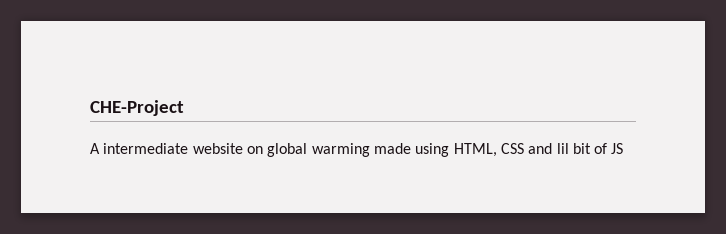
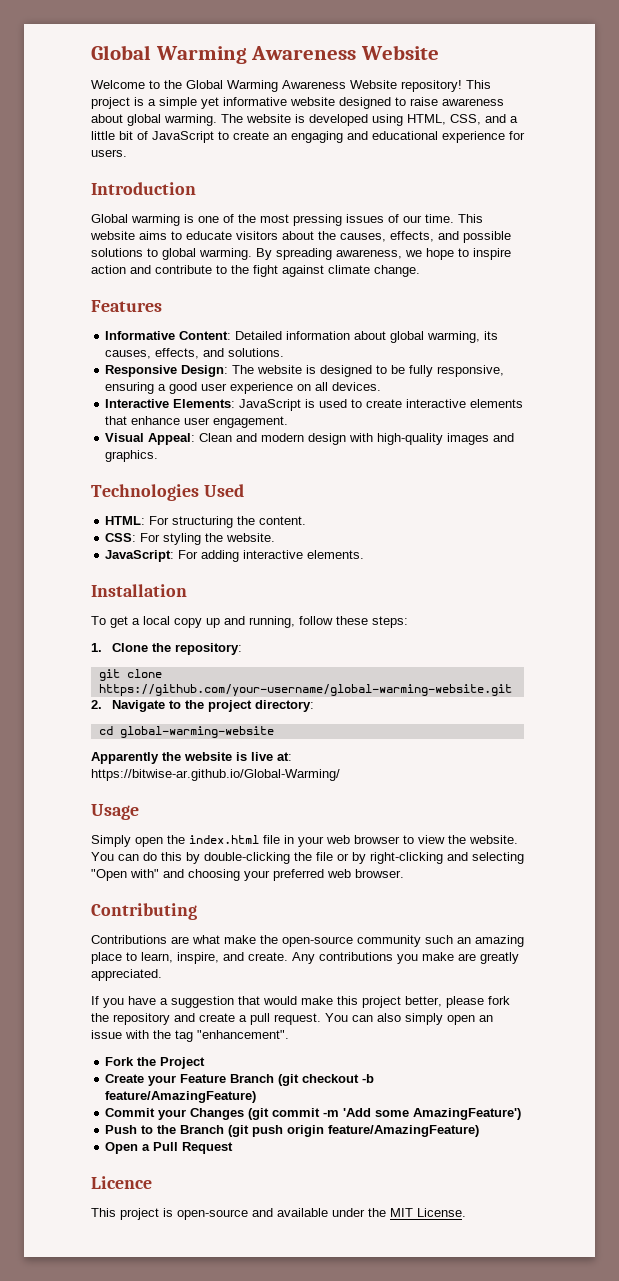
[90,100,184,116] [90,143,624,157] CHE-Project // A intermediate website on global warming made using HTML, CSS and lil bit of JS -> [91,45,439,64] [91,80,491,92] [91,97,504,109] [91,114,518,126] [91,131,525,143] [91,149,127,157] [91,182,196,195] [91,214,483,226] [90,231,511,243] [91,248,511,260] [91,265,420,277] [91,300,162,312] [105,331,499,343] [105,348,285,359] [105,365,505,377] [105,382,382,394] [105,399,524,411] [105,416,289,428] [105,433,515,445] [105,450,159,462] [91,484,244,501] [105,516,307,528] [105,533,276,545] [105,550,365,562] [91,584,187,597] [91,616,408,628] [91,643,243,655] [98,669,162,681] [98,684,512,696] [91,700,315,712] [98,726,274,738] [91,752,292,764] [91,769,340,781] [91,804,139,820] [91,835,518,847] [91,852,524,864] [91,869,404,881] [91,903,197,920] [91,935,524,947] [91,952,519,964] [91,969,162,981] [91,996,510,1008] [91,1013,493,1025] [91,1030,289,1042] [105,1057,206,1069] [105,1074,375,1086] [105,1091,257,1103] [105,1108,522,1120] [105,1125,480,1137] [105,1142,234,1154] [91,1176,152,1189] [91,1208,466,1220] Global Warming Awareness Website // Welcome to the Global Warming Awareness Website repository! This project is a simple yet informative website designed to raise awareness about global warming. The website is developed using HTML, CSS, and a little bit of JavaScript to create an engaging and educational experience for users. // Introduction // Global warming is one of the most pressing issues of our time. This website aims to educate visitors about the causes, effects, and possible solutions to global warming. By spreading awareness, we hope to inspire action and contribute to the fight against climate change. // Features // Informative Content: Detailed information about global warming, its causes, effects, and solutions. // Responsive Design: The website is designed to be fully responsive, ensuring a good user experience on all devices. // Interactive Elements: JavaScript is used to create interactive elements that enhance user engagement. // Visual Appeal: Clean and modern design with high-quality images and graphics. // Technologies Used // HTML: For structuring the content. // CSS: For styling the website. // JavaScript: For adding interactive elements. // Installation // To get a local copy up and running, follow these steps: // 1. Clone the repository: // git clone https://github.com/your-username/global-warming-website.git // 2. Navigate to the project directory: // cd global-warming-website // Apparently the website is live at: https://bitwise-ar.github.io/Global-Warming/ // Usage // Simply open the index.html file in your web browser to view the website. You can do this by double-clicking the file or by right-clicking and selecting "Open with" and choosing your preferred web browser. // Contributing // Contributions are what make the open-source community such an amazing place to learn, inspire, and create. Any contributions you make are greatly appreciated. // If you have a suggestion that would make this project better, please fork the repository and create a pull request. You can also simply open an issue with the tag "enhancement". // Fork the Project // Create your Feature Branch (git checkout -b feature/AmazingFeature) // Commit your Changes (git commit -m 'Add some AmazingFeature') // Push to the Branch (git push origin feature/AmazingFeature) // Open a Pull Request // Licence // This project is open-source and available under the MIT License.

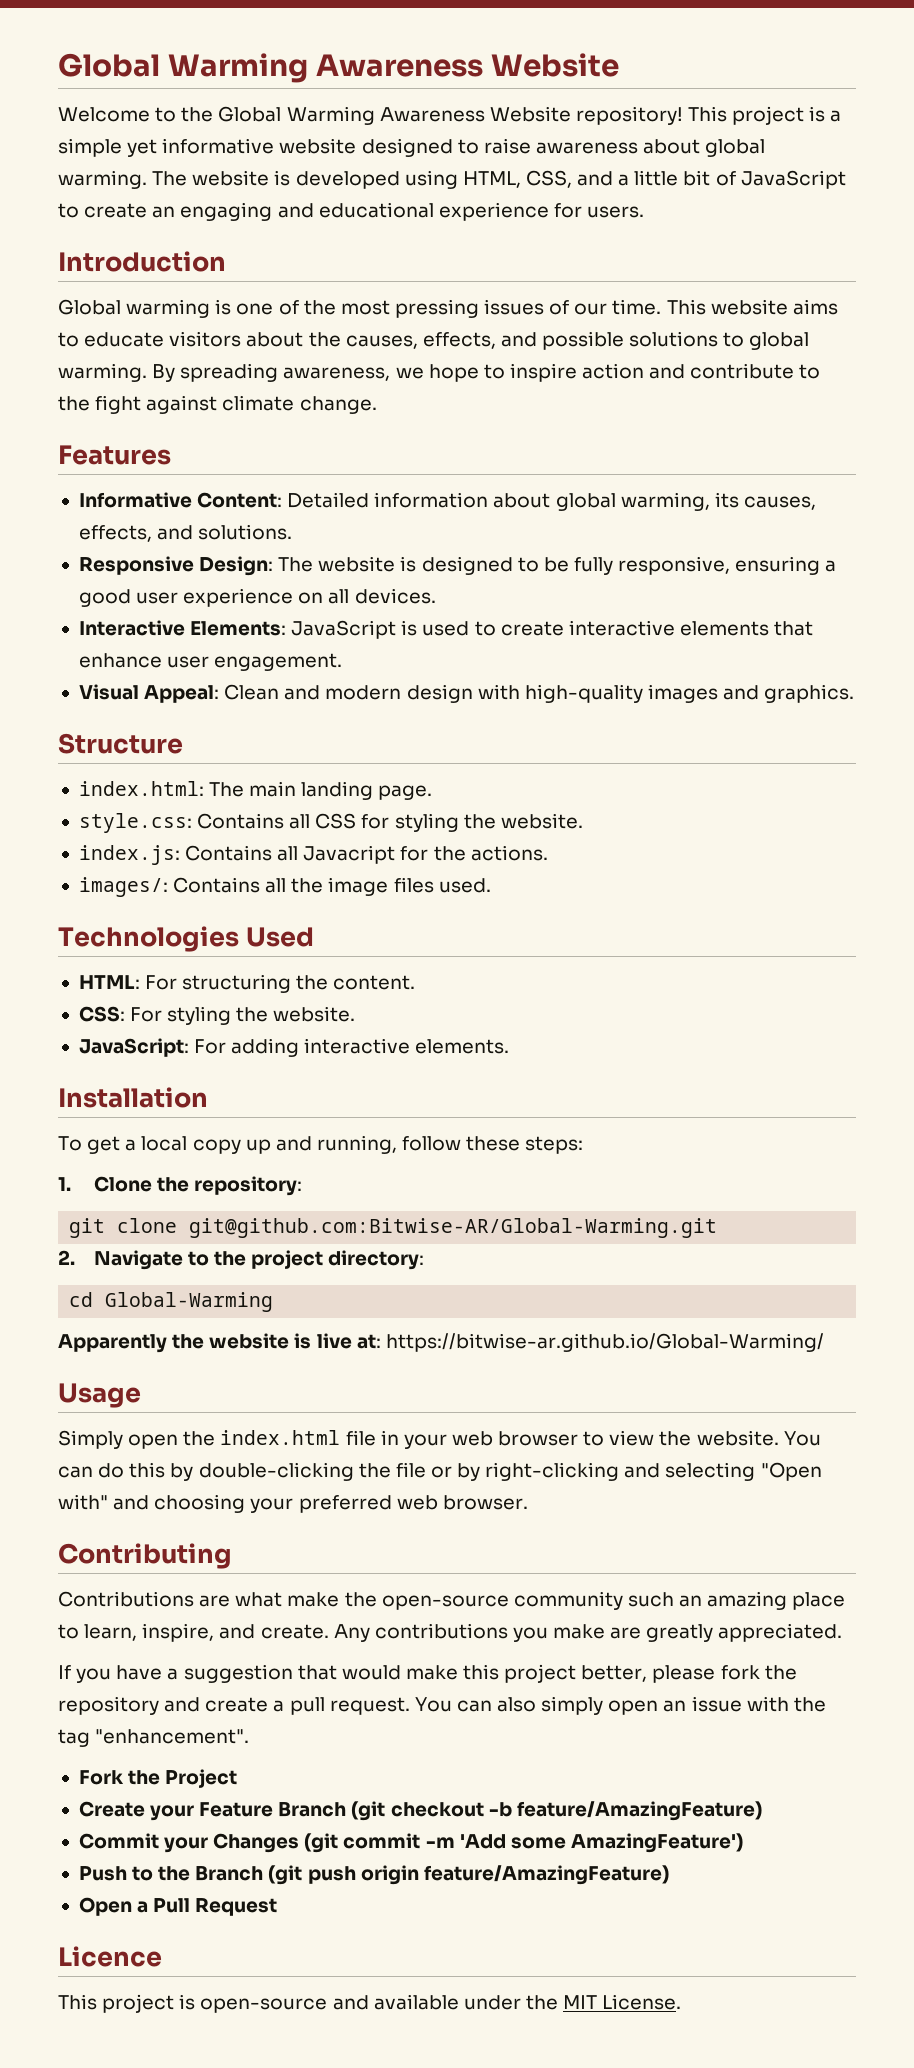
(159, 456) none -> [58,733,183,754] [78,781,433,800] [78,813,583,833] [78,845,548,865] [78,877,491,897] // Structure // index.html: The main landing page. // style.css: Contains all CSS for styling the website. // index.js: Contains all Javacript for the actions. // images/: Contains all the image files used.
[98,684,512,696] https://github.com/your-username/global-warming-website.git -> [189,1218,718,1238] git@github.com:Bitwise-AR/Global-Warming.git
[119,726,274,738] global-warming-website -> [105,1292,274,1312] Global-Warming

